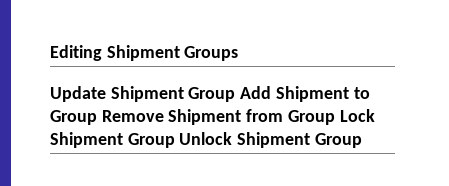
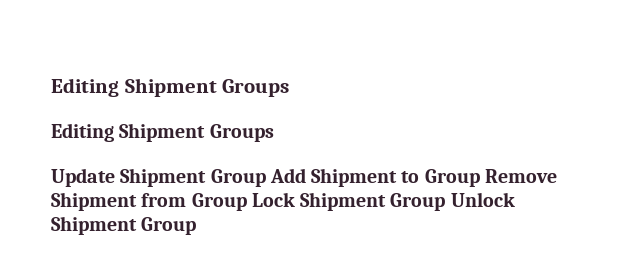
[50,45,239,61] Editing Shipment Groups -> [51,78,290,97] [51,123,274,142] Editing Shipment Groups // Editing Shipment Groups

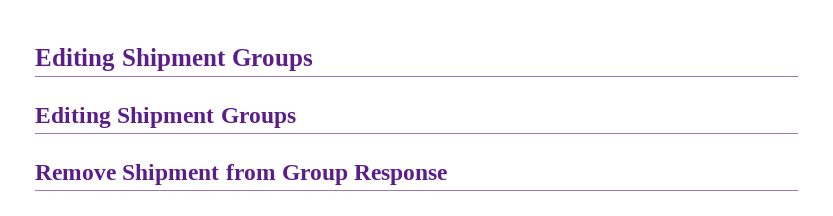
[51,168,557,187] [51,192,515,211] [51,216,197,235] Update Shipment Group Add Shipment to Group Remove Shipment from Group Lock Shipment Group Unlock Shipment Group -> [35,164,448,185] Remove Shipment from Group Response

